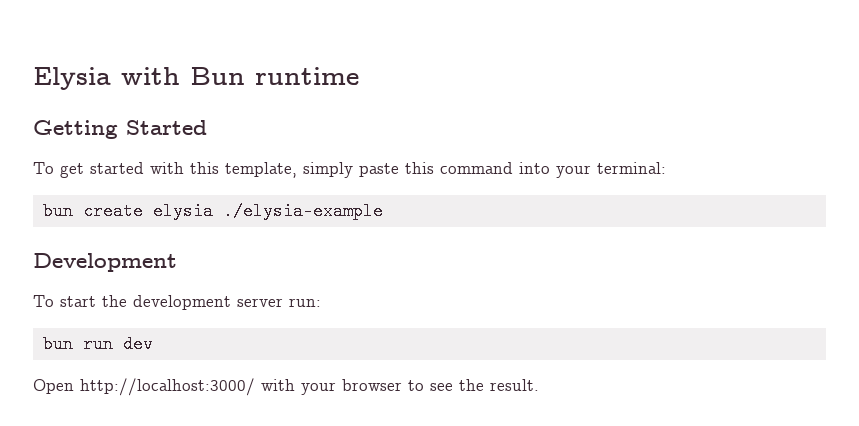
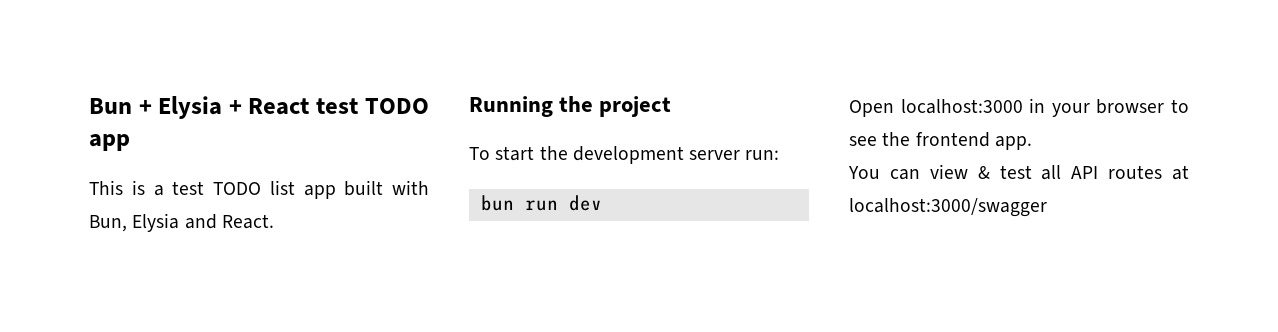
[33,67,359,90] [33,120,207,139] [33,162,666,178] [42,202,383,220] [33,253,177,272] Elysia with Bun runtime // Getting Started // To get started with this template, simply paste this command into your terminal: // bun create elysia ./elysia-example // Development -> [89,96,429,119] [89,134,130,151] [89,180,429,199] [89,213,274,232] [469,96,672,117] Bun + Elysia + React test TODO app // This is a test TODO list app built with Bun, Elysia and React. // Running the project
[80,378,295,396] http://localhost:3000/ with -> [900,98,1046,114] localhost:3000 in
[490,379,539,391] result. -> [915,132,1032,150] [848,164,1189,180] [849,198,1047,217] frontend app. // You can view & test all API routes at localhost:3000/swagger

